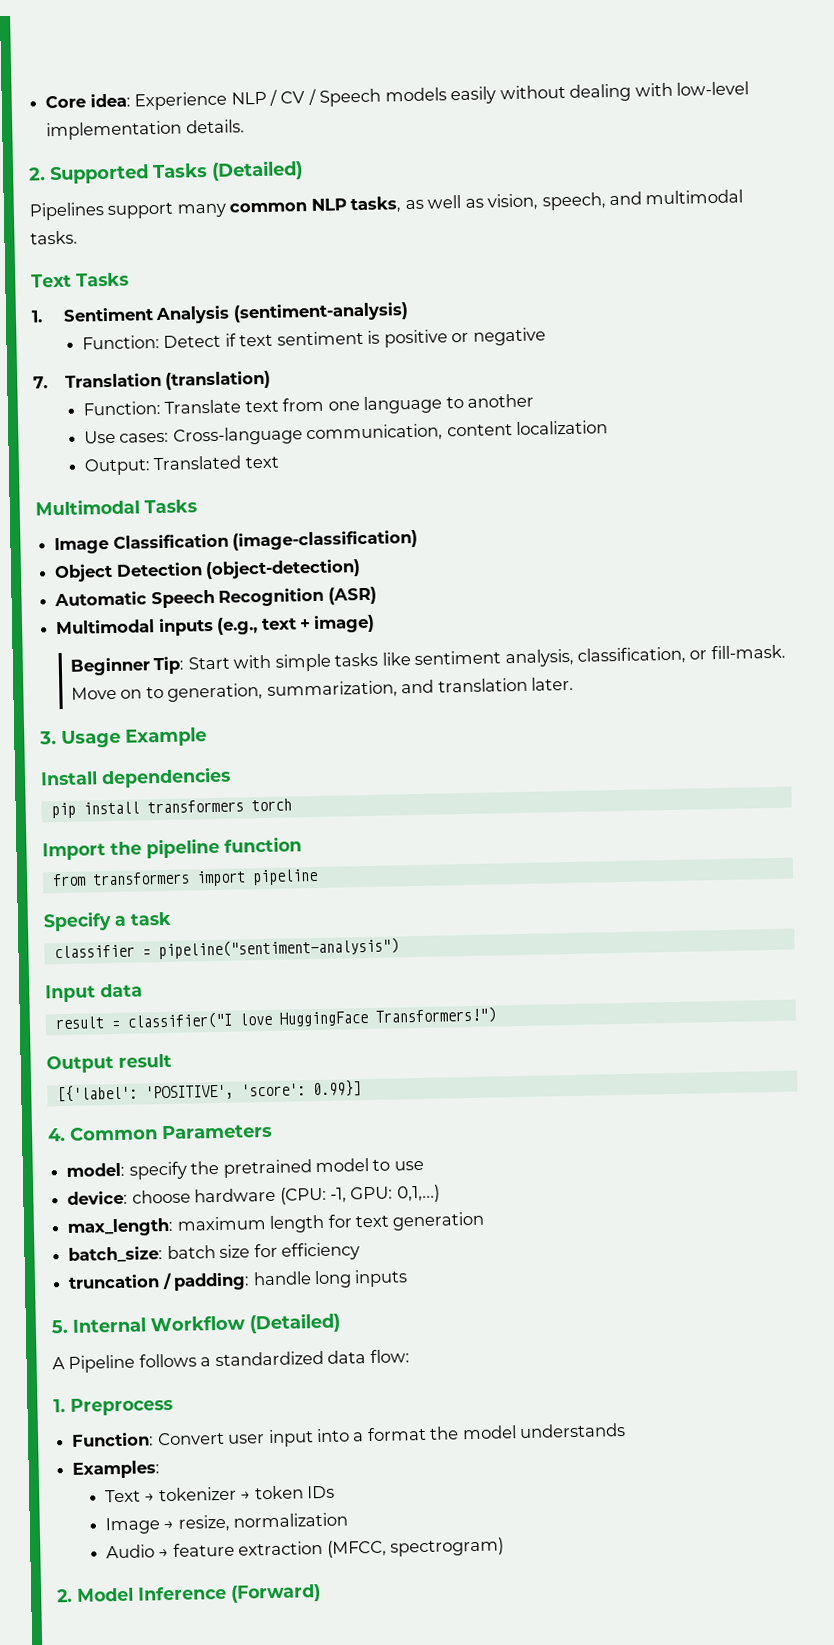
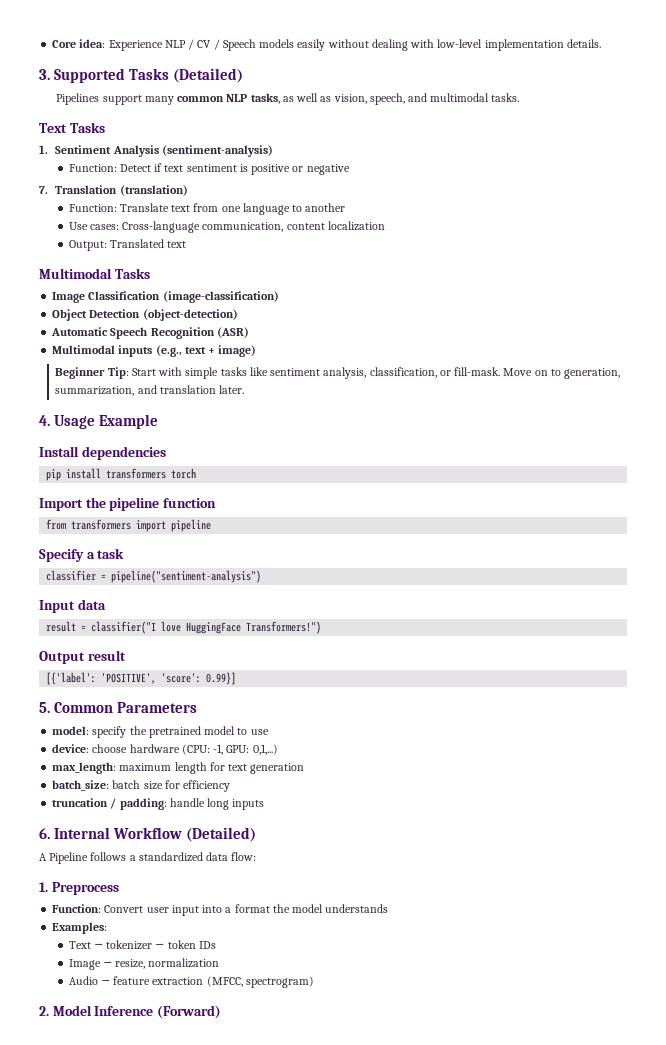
[29,167,46,181] 2. -> [39,69,50,80] 3.
[39,731,57,745] 3. -> [39,415,50,426] 4.
[47,1128,66,1142] 4. -> [39,702,50,713] 5.
[51,1319,68,1334] 5. -> [39,828,50,839] 6.

